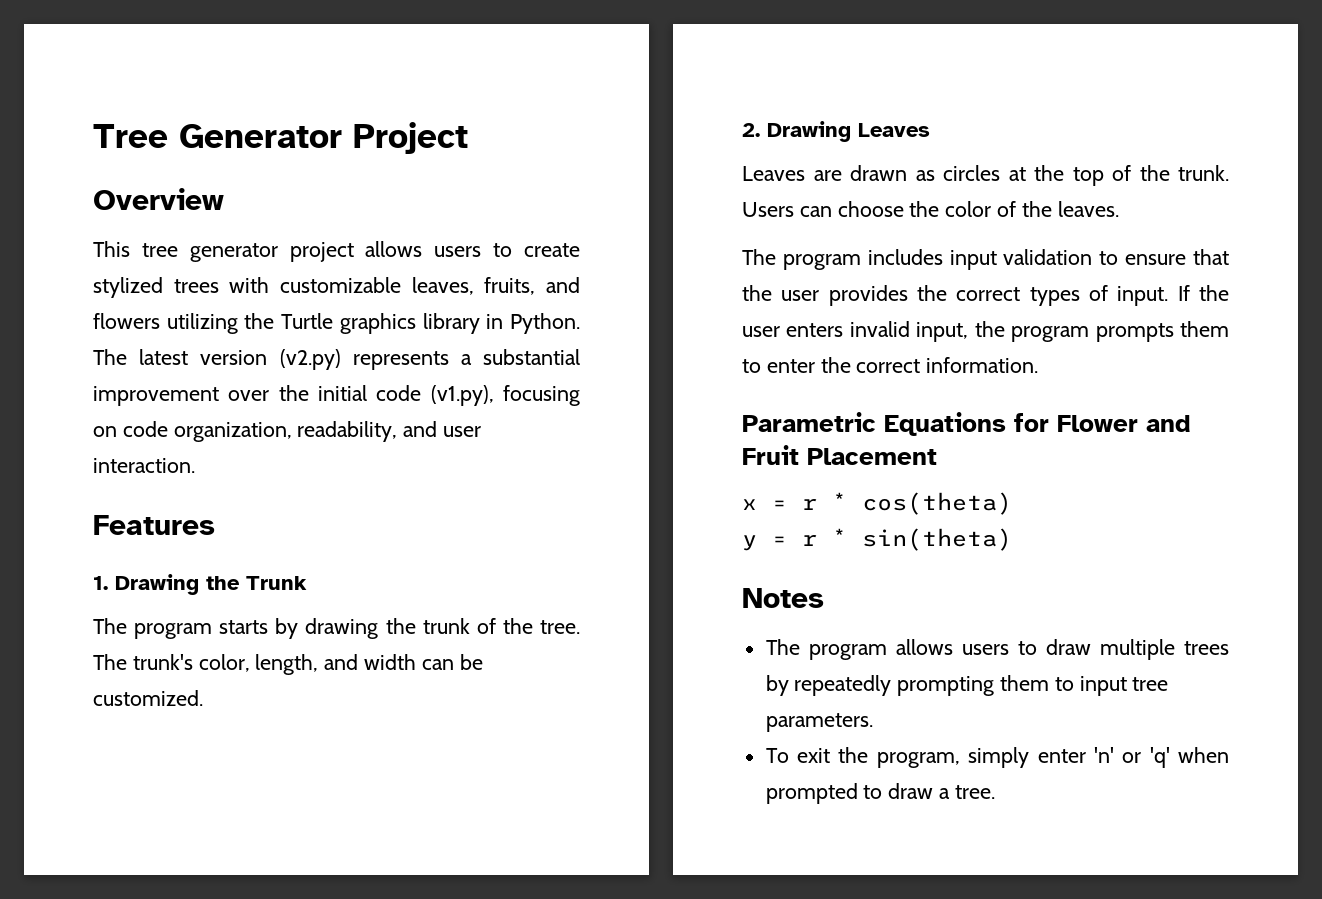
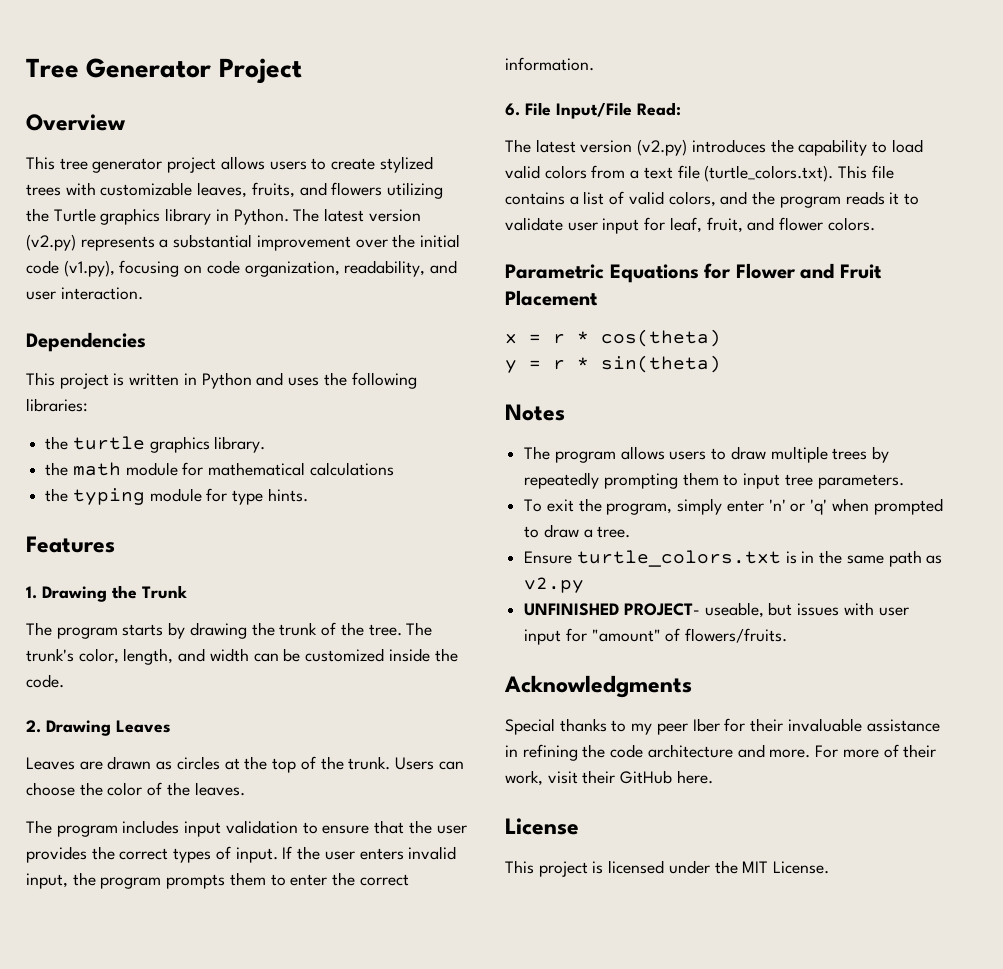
(195, 465) none -> [26,332,146,352] [26,372,417,389] [26,398,88,412] [45,436,266,453] [45,462,394,476] [45,488,308,505] // Dependencies // This project is written in Python and uses the following libraries: // the turtle graphics library. // the math module for mathematical calculations // the typing module for type hints.
[93,690,203,706] customized. -> [305,648,458,662] [26,674,64,688] customized inside the code.
(1039, 365) none -> [505,102,681,119] [505,139,923,156] [505,165,894,182] [505,191,919,208] [505,217,875,234] // 6. File Input/File Read: // The latest version (v2.py) introduces the capability to load valid colors from a text file (turtle_colors.txt). This file contains a list of valid colors, and the program reads it to validate user input for leaf, fruit, and flower colors.
(995, 792) none -> [524,550,943,567] [524,577,585,593] [524,602,909,618] [524,628,788,645] [504,675,692,698] [505,718,940,735] [505,744,937,761] [505,770,713,786] [505,818,579,835] [505,860,830,877] // Ensure turtle_colors.txt is in the same path as v2.py // UNFINISHED PROJECT- useable, but issues with user input for "amount" of flowers/fruits. // Acknowledgments // Special thanks to my peer Iber for their invaluable assistance in refining the code architecture and more. For more of their work, visit their GitHub here. // License // This project is licensed under the MIT License.

